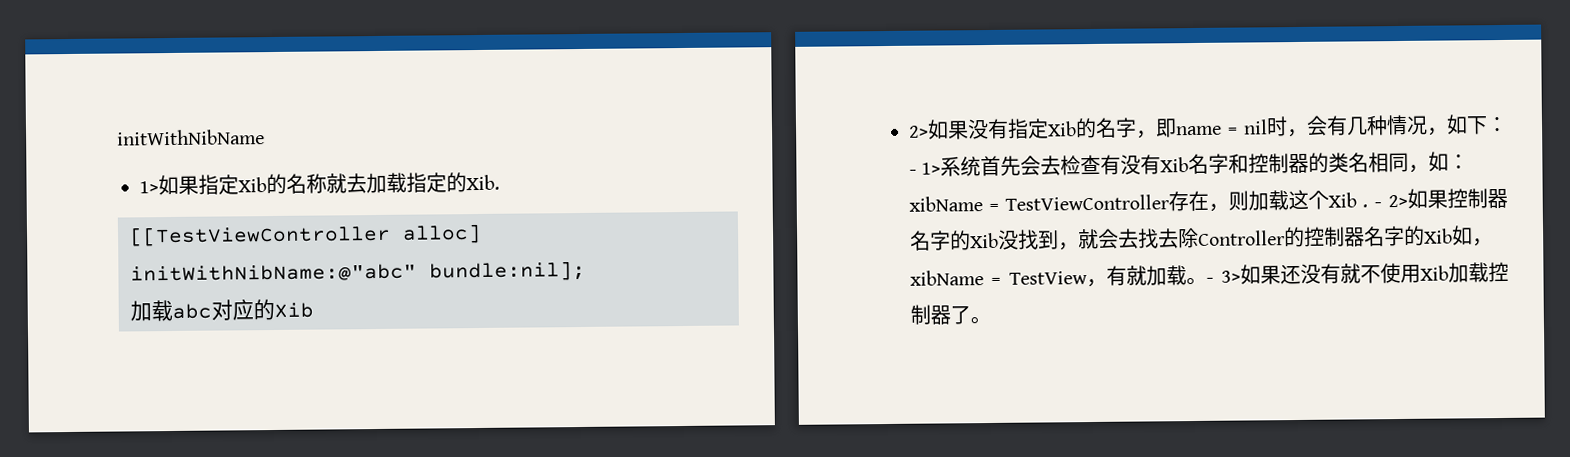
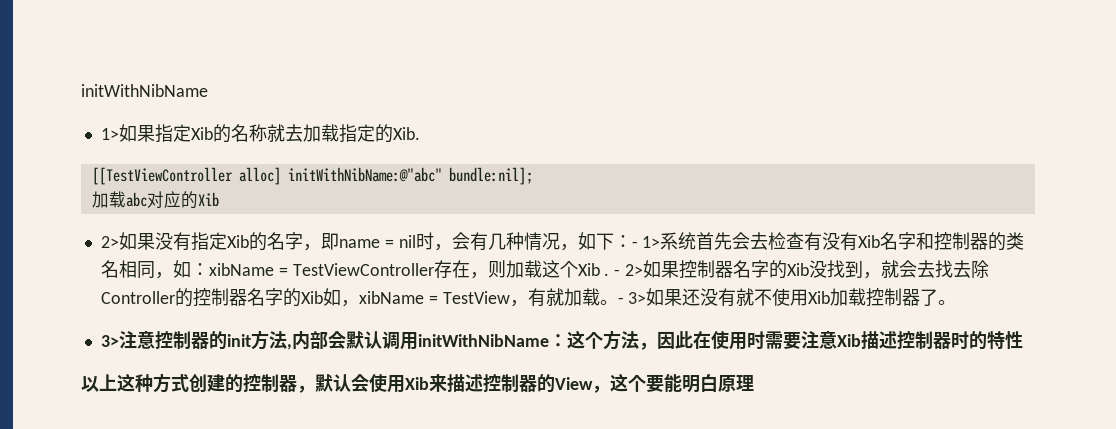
(991, 320) none -> [100,330,1023,350] [81,373,754,393] // 3>注意控制器的init方法,内部会默认调用initWithNibName：这个方法，因此在使用时需要注意Xib描述控制器时的特性 // 以上这种方式创建的控制器，默认会使用Xib来描述控制器的View，这个要能明白原理

